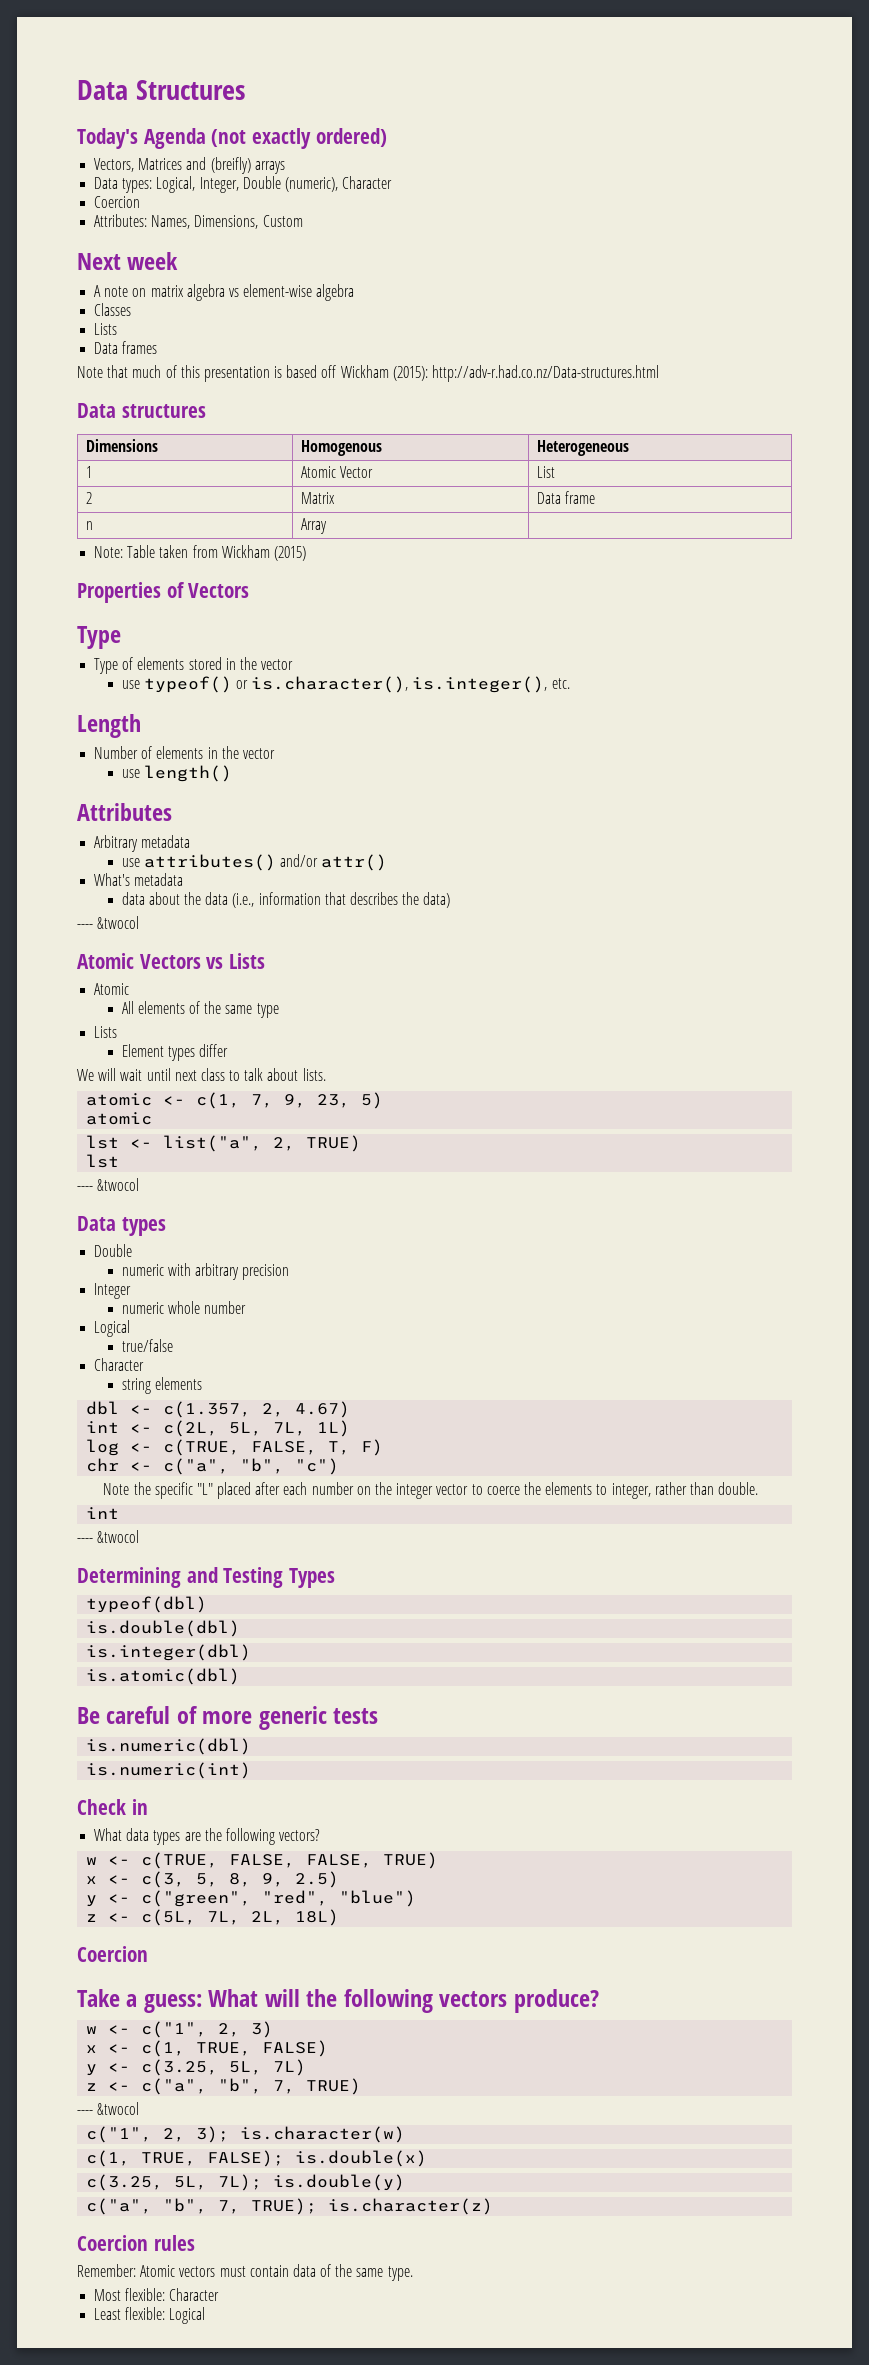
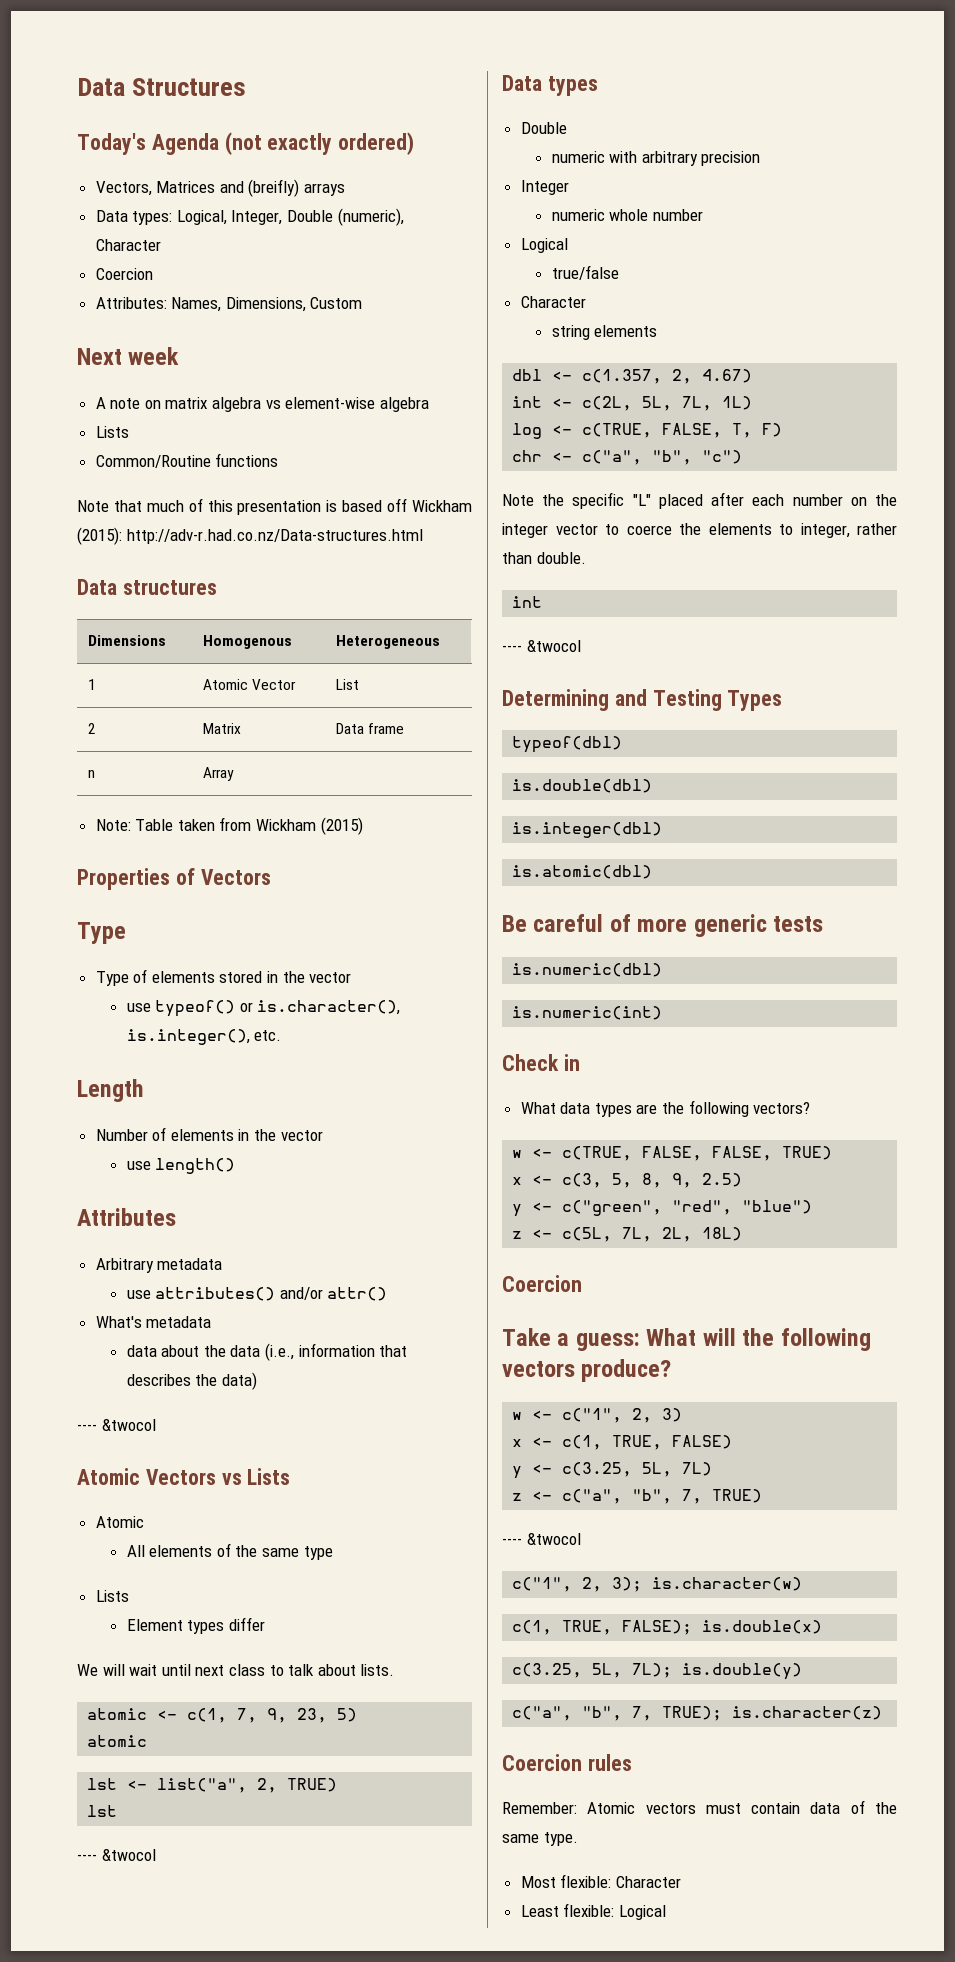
[94,303,132,316] [94,323,118,335] [94,341,158,354] // Classes // Lists // Data frames -> [95,426,129,438] [95,453,279,468] // Lists // Common/Routine functions

